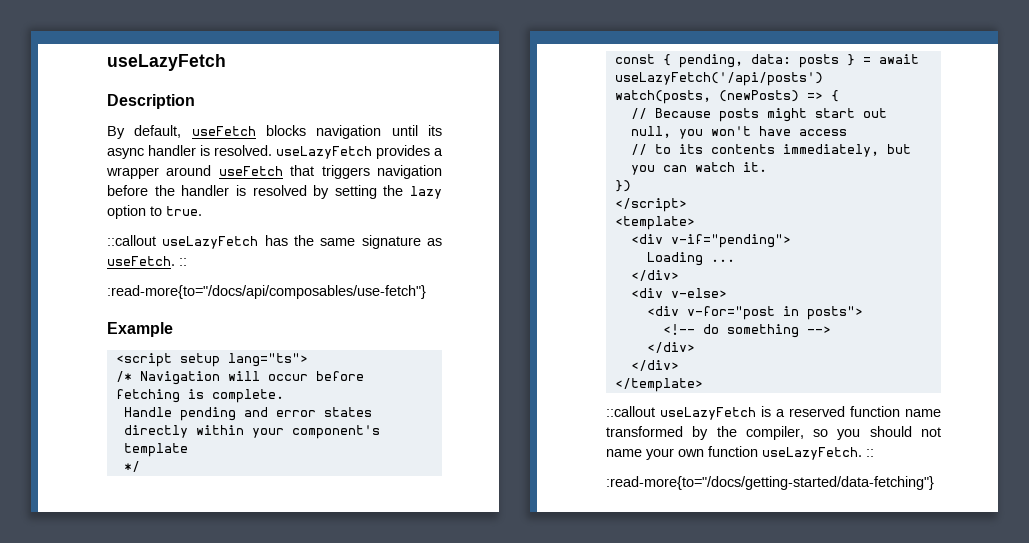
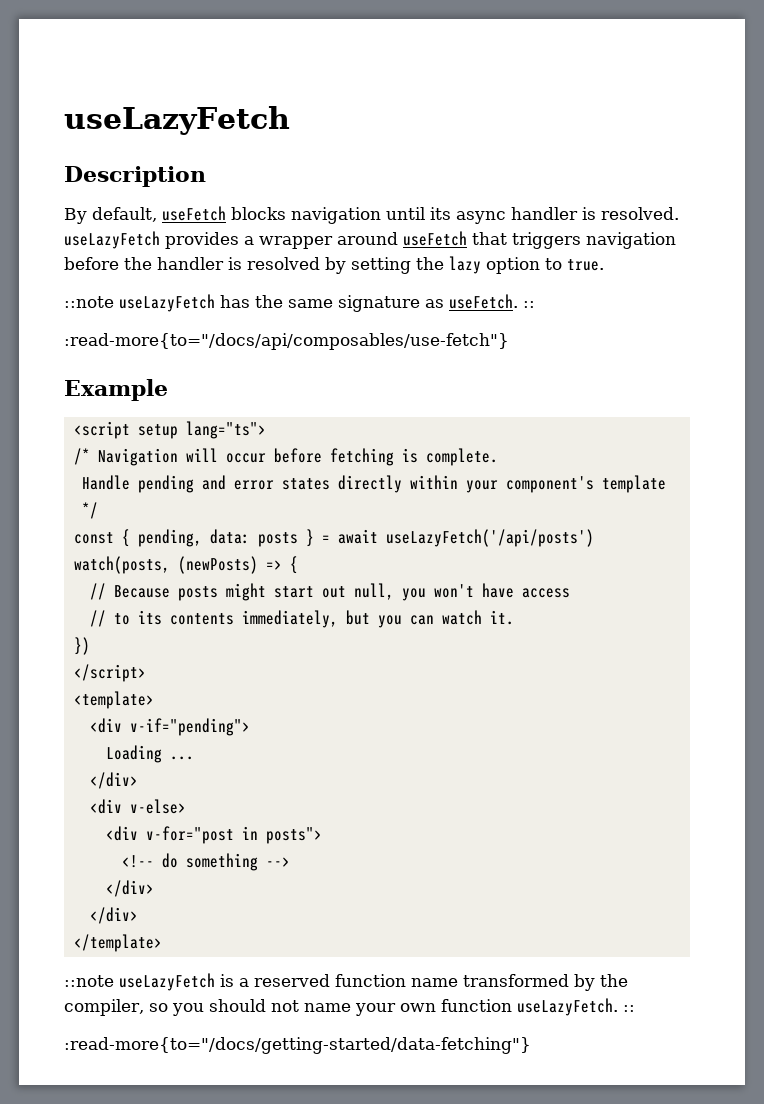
[107,235,156,246] ::callout -> [64,296,114,308] ::note
[606,406,655,417] ::callout -> [64,975,114,987] ::note

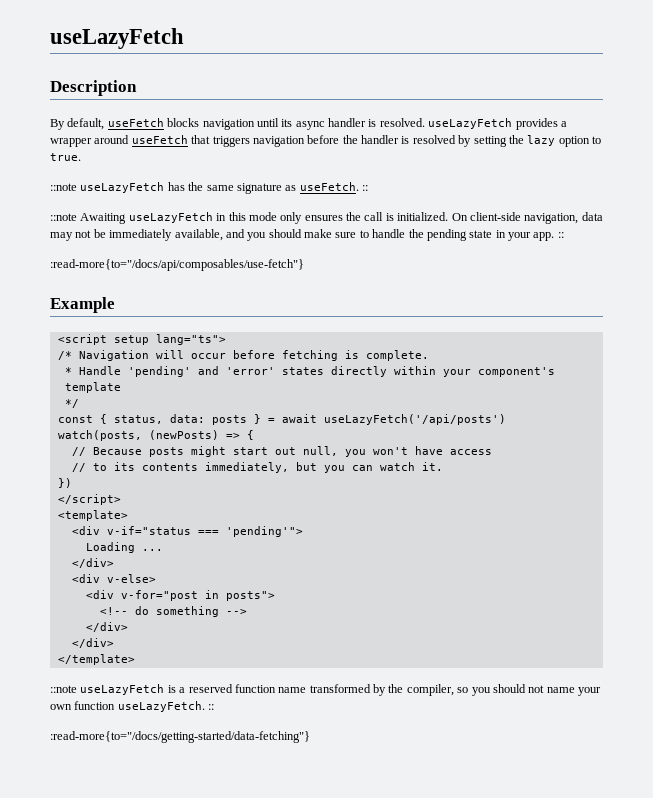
(535, 304) none -> [50,212,603,224] [50,229,564,241] // ::note Awaiting useLazyFetch in this mode only ensures the call is initialized. On client-side navigation, data may not be immediately available, and you should make sure to handle the pending state in your app. ::
[81,475,274,493] Handle pending and error -> [64,366,275,377] * Handle 'pending' and 'error'
[137,529,202,547] pending, -> [113,415,163,424] status,
[129,718,250,736] v-if="pending"> -> [106,526,303,537] v-if="status === 'pending'">

